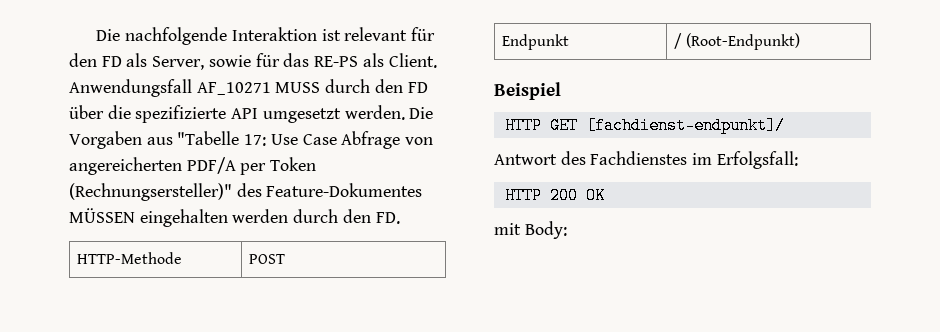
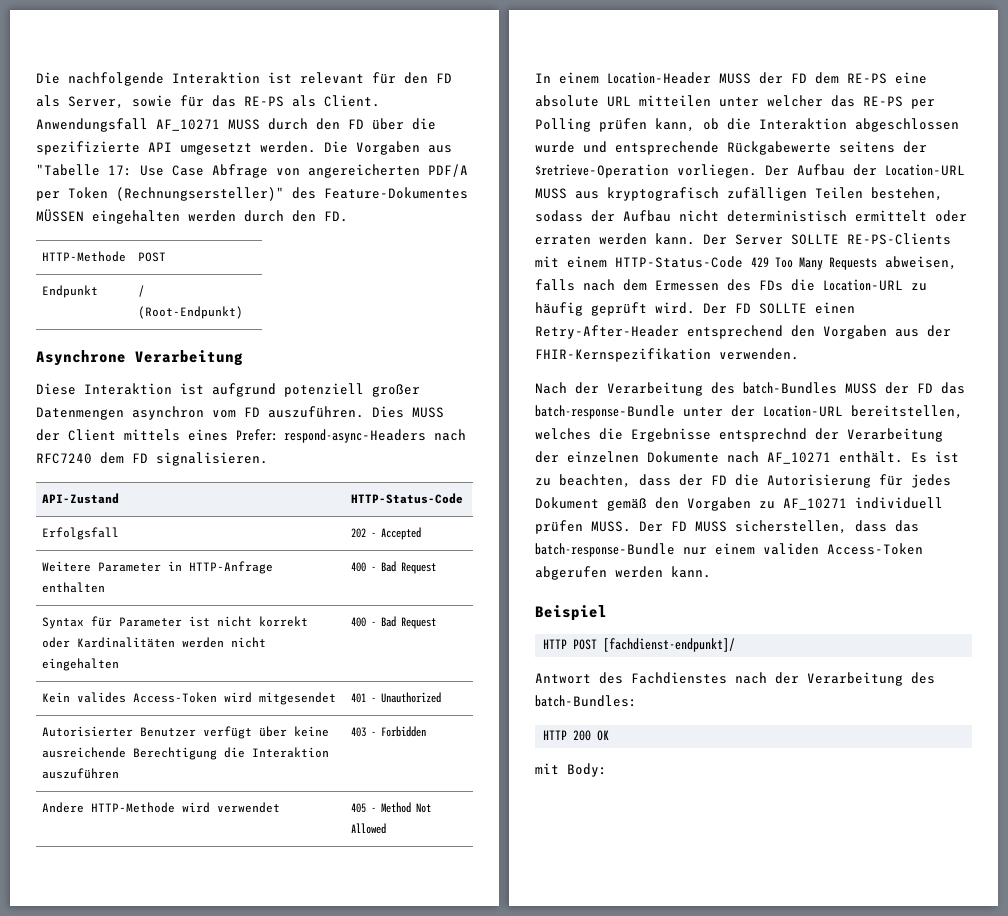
(801, 41) none -> [36,350,243,366] [36,383,420,397] [36,406,444,420] [36,429,466,443] [36,452,268,466] [41,493,119,504] [350,493,463,504] [41,527,119,540] [350,527,421,540] [41,561,273,574] [41,582,105,593] [350,561,436,574] [41,616,308,629] [41,637,266,648] [41,658,119,671] [350,616,436,629] [41,692,336,705] [350,692,441,703] [41,726,329,739] [41,747,329,760] [41,768,119,779] [350,726,426,737] [41,802,280,813] [350,802,431,813] [350,823,386,834] [535,72,927,84] [535,95,935,109] [535,118,959,132] [535,141,927,155] [535,164,965,178] [535,187,943,201] [535,210,967,222] [535,233,951,245] [535,256,957,270] [535,279,927,291] [535,302,855,316] [535,325,951,339] [535,348,799,362] [535,382,965,396] [535,405,963,419] [535,428,943,442] [535,451,959,464] [535,474,951,488] [535,497,943,511] [535,520,919,534] [535,543,923,557] [535,566,711,580] // Asynchrone Verarbeitung // Diese Interaktion ist aufgrund potenziell großer Datenmengen asynchron vom FD auszuführen. Dies MUSS der Client mittels eines Prefer: respond-async-Headers nach RFC7240 dem FD signalisieren. // API-Zustand | HTTP-Status-Code // Erfolgsfall | 202 - Accepted // Weitere Parameter in HTTP-Anfrage enthalten | 400 - Bad Request // Syntax für Parameter ist nicht korrekt oder Kardinalitäten werden nicht eingehalten | 400 - Bad Request // Kein valides Access-Token wird mitgesendet | 401 - Unauthorized // Autorisierter Benutzer verfügt über keine ausreichende Berechtigung die Interaktion auszuführen | 403 - Forbidden // Andere HTTP-Methode wird verwendet | 405 - Method Not Allowed // In einem Location-Header MUSS der FD dem RE-PS eine absolute URL mitteilen unter welcher das RE-PS per Polling prüfen kann, ob die Interaktion abgeschlossen wurde und entsprechende Rückgabewerte seitens der $retrieve-Operation vorliegen. Der Aufbau der Location-URL MUSS aus kryptografisch zufälligen Teilen bestehen, sodass der Aufbau nicht deterministisch ermittelt oder erraten werden kann. Der Server SOLLTE RE-PS-Clients mit einem HTTP-Status-Code 429 Too Many Requests abweisen, falls nach dem Ermessen des FDs die Location-URL zu häufig geprüft wird. Der FD SOLLTE einen Retry-After-Header entsprechend den Vorgaben aus der FHIR-Kernspezifikation verwenden. // Nach der Verarbeitung des batch-Bundles MUSS der FD das batch-response-Bundle unter der Location-URL bereitstellen, welches die Ergebnisse entsprechnd der Verarbeitung der einzelnen Dokumente nach AF_10271 enthält. Es ist zu beachten, dass der FD die Autorisierung für jedes Dokument gemäß den Vorgaben zu AF_10271 individuell prüfen MUSS. Der FD MUSS sicherstellen, dass das batch-response-Bundle nur einem validen Access-Token abgerufen werden kann.
[549,117,578,134] GET -> [573,639,598,650] POST
[692,151,798,169] im Erfolgsfall: -> [735,672,935,686] [535,695,637,707] nach der Verarbeitung des batch-Bundles:

